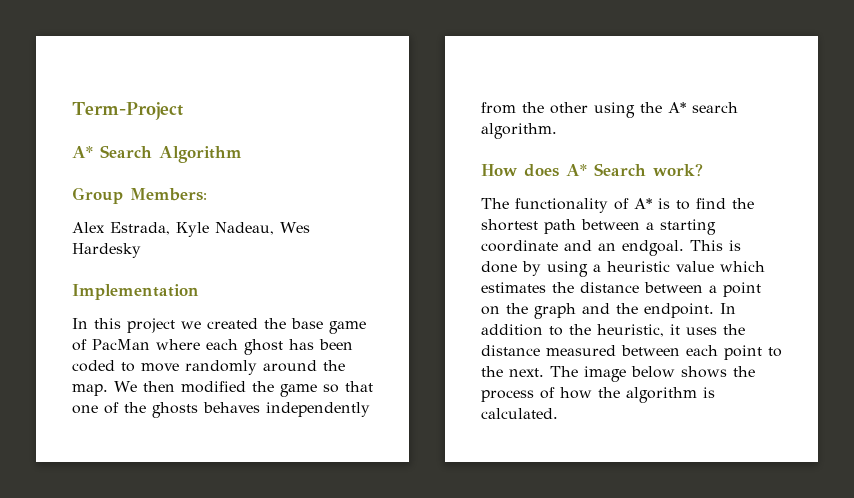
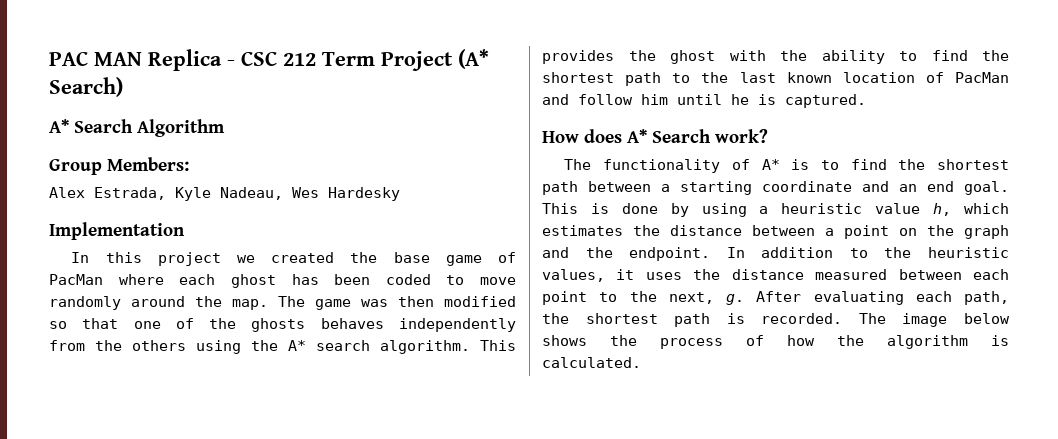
[72,102,183,120] Term-Project -> [49,49,489,71] [49,77,123,97] PAC MAN Replica - CSC 212 Term Project (A* Search)
[114,381,317,397] We then modified the game -> [278,296,516,310] The game was then modified
[550,102,588,114] other -> [132,340,186,351] others
(557, 131) none -> [480,340,516,351] [542,50,1009,64] [542,72,1009,86] [542,94,866,108] This provides the ghost with the ability to find the shortest path to the last known location of PacMan and follow him until he is captured.
[622,240,684,256] endgoal. -> [927,181,1009,195] end goal.
(714, 266) none -> [933,203,952,216] h,
[597,324,664,337] heuristic, -> [928,247,1009,258] [542,269,605,282] heuristic values,
[509,368,544,377] next. -> [668,291,1009,305] [542,313,843,327] next, g. After evaluating each path, the shortest path is recorded.

